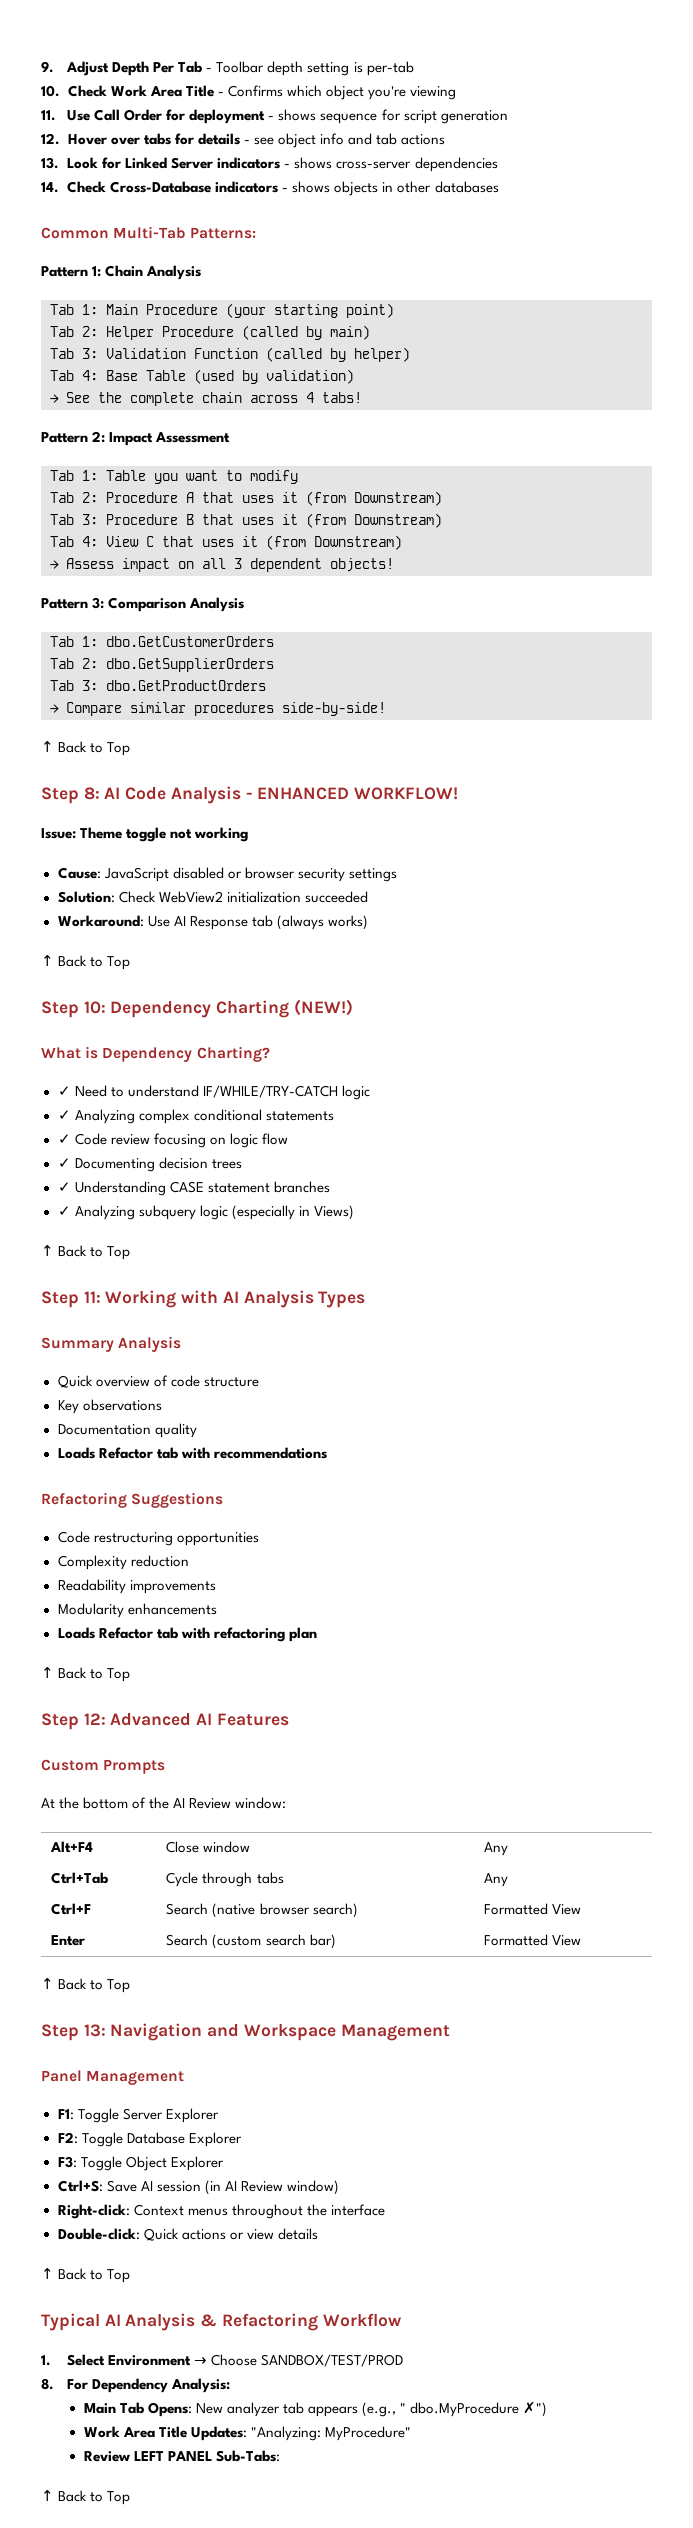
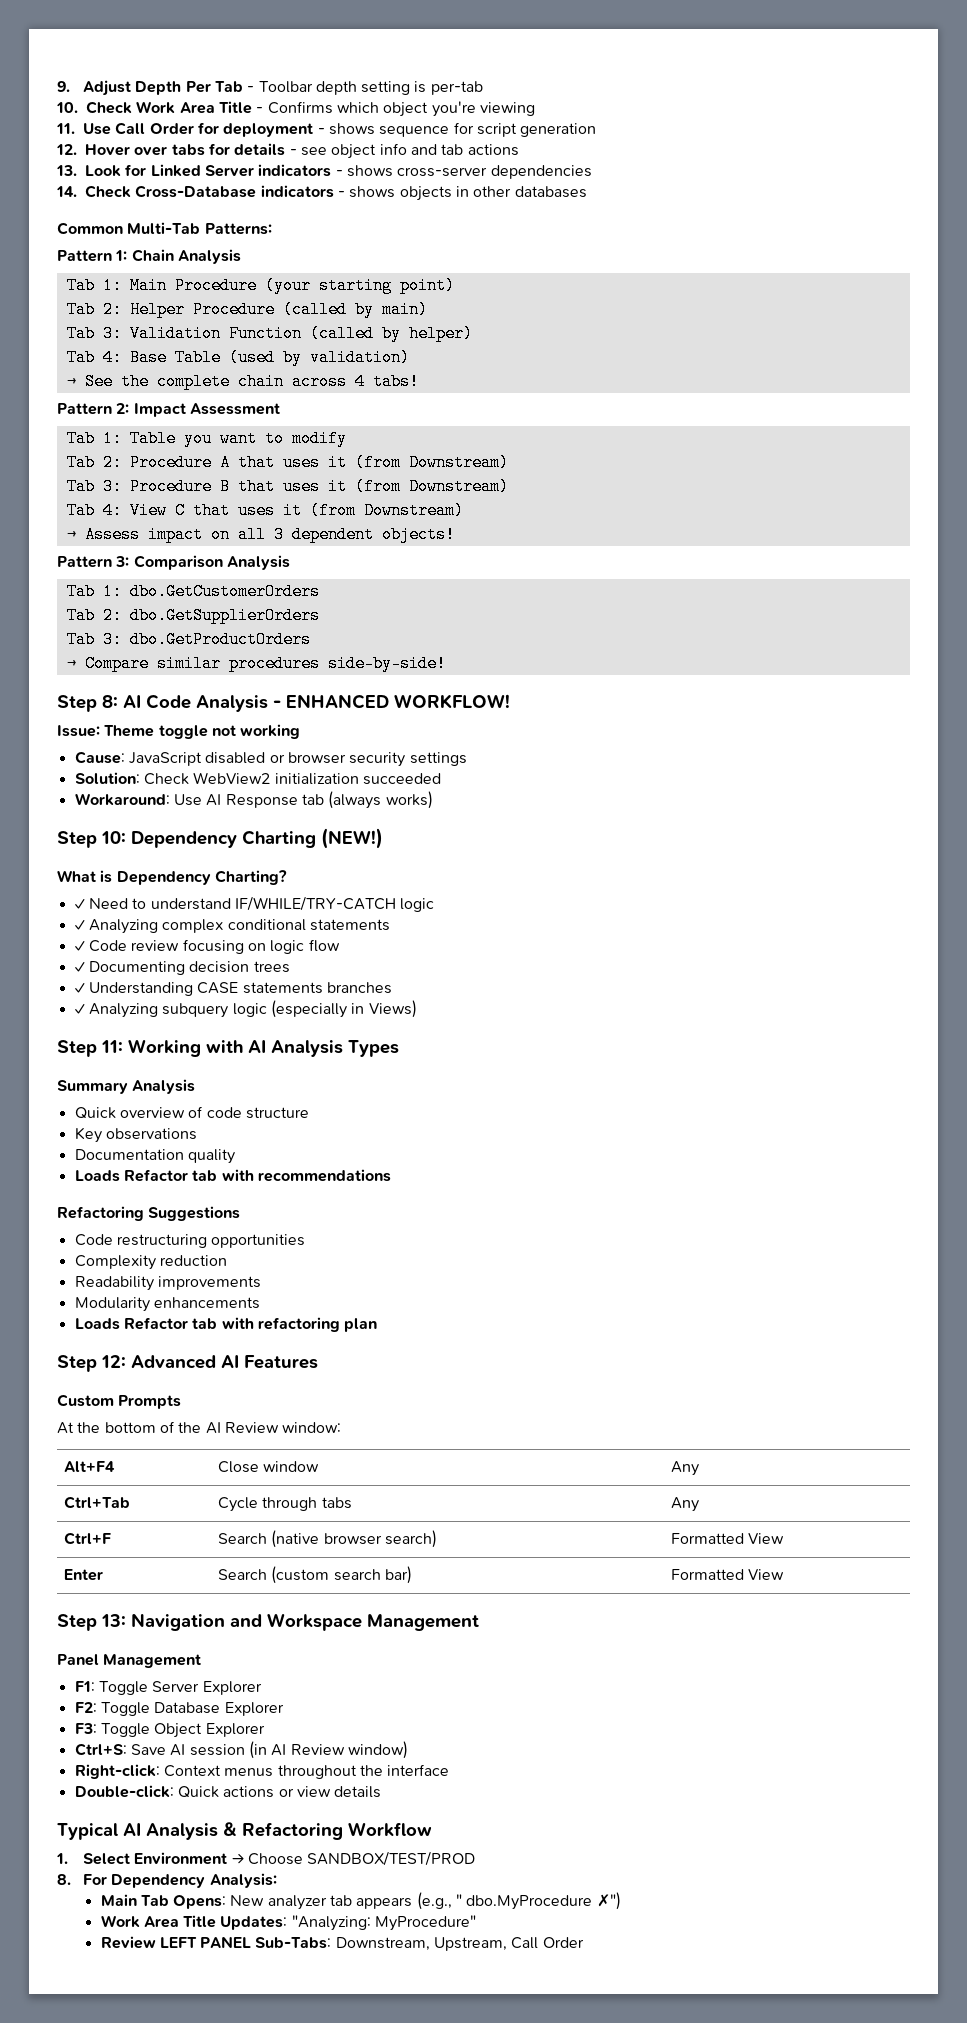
[41,741,131,756] // ↑ Back to Top -> (446, 663) none
[41,955,131,970] // ↑ Back to Top -> (433, 800) none
[207,1183,270,1193] statement -> [242,982,323,994] statements
[41,1245,131,1260] // ↑ Back to Top -> (417, 1009) none
[41,1667,131,1682] // ↑ Back to Top -> (378, 1325) none
[41,1978,131,1993] // ↑ Back to Top -> (785, 1574) none
[41,2268,131,2283] // ↑ Back to Top -> (382, 1792) none
[41,2490,131,2505] // ↑ Back to Top -> [335,1937,584,1951] Downstream, Upstream, Call Order

